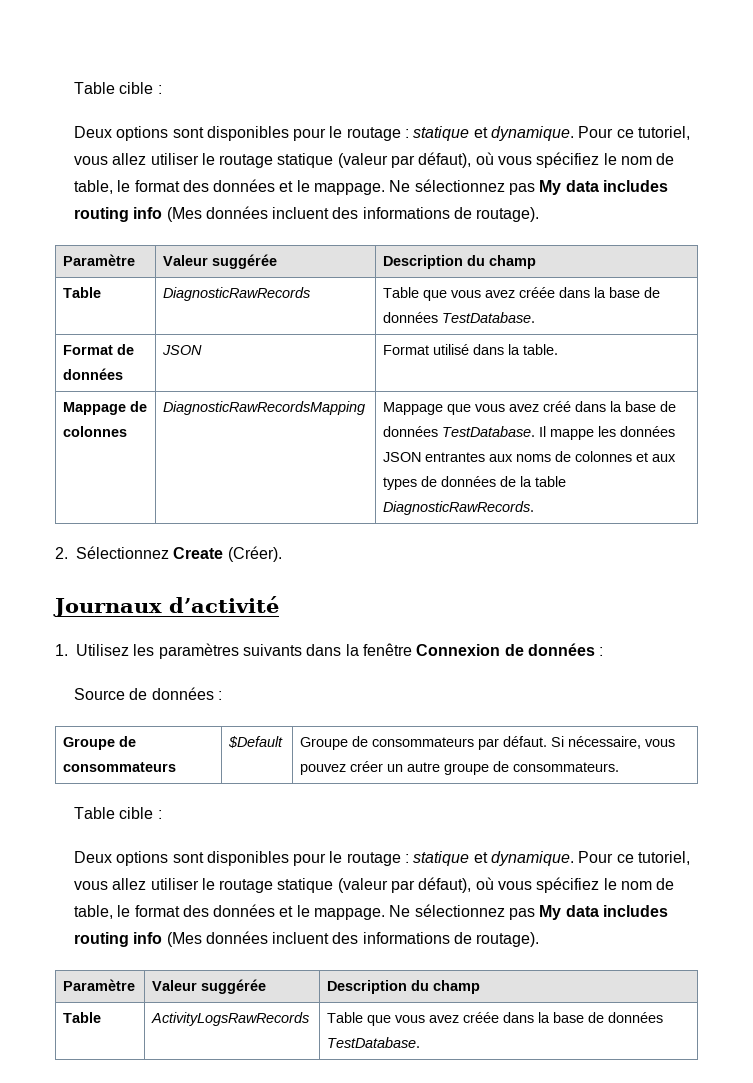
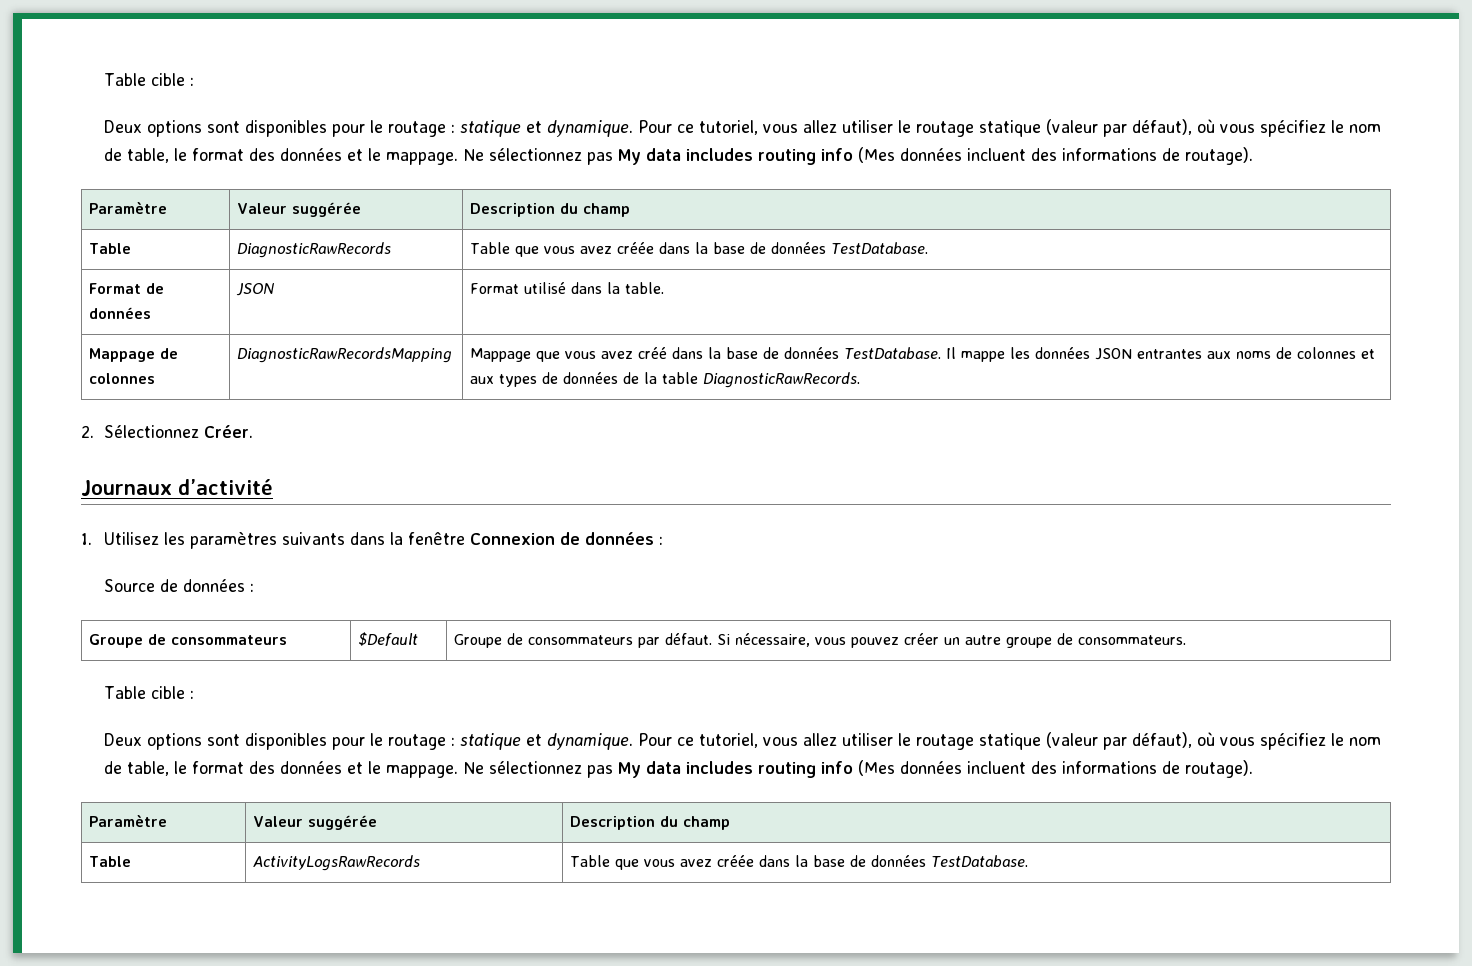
[173,546,282,562] Create (Créer). -> [204,425,254,438] Créer.

